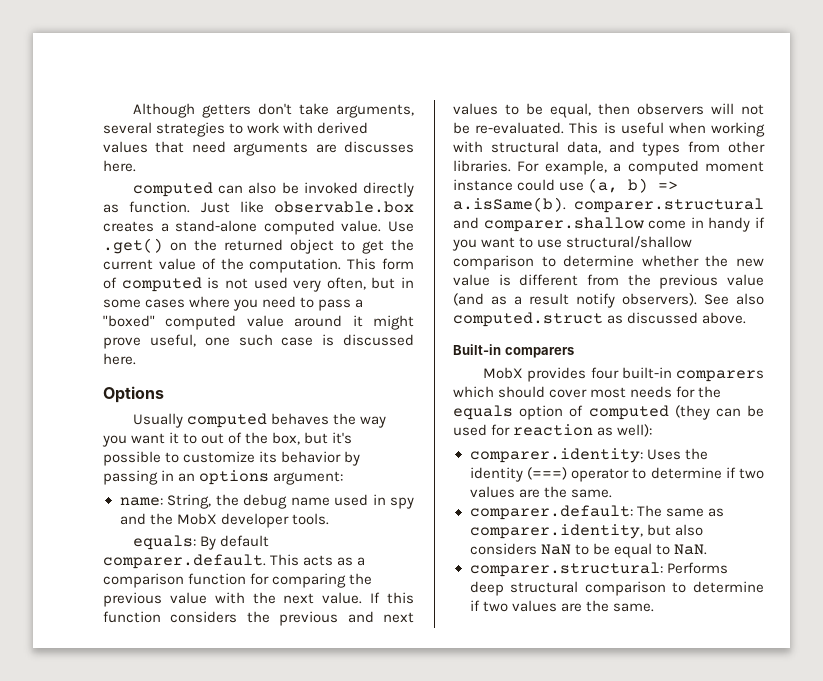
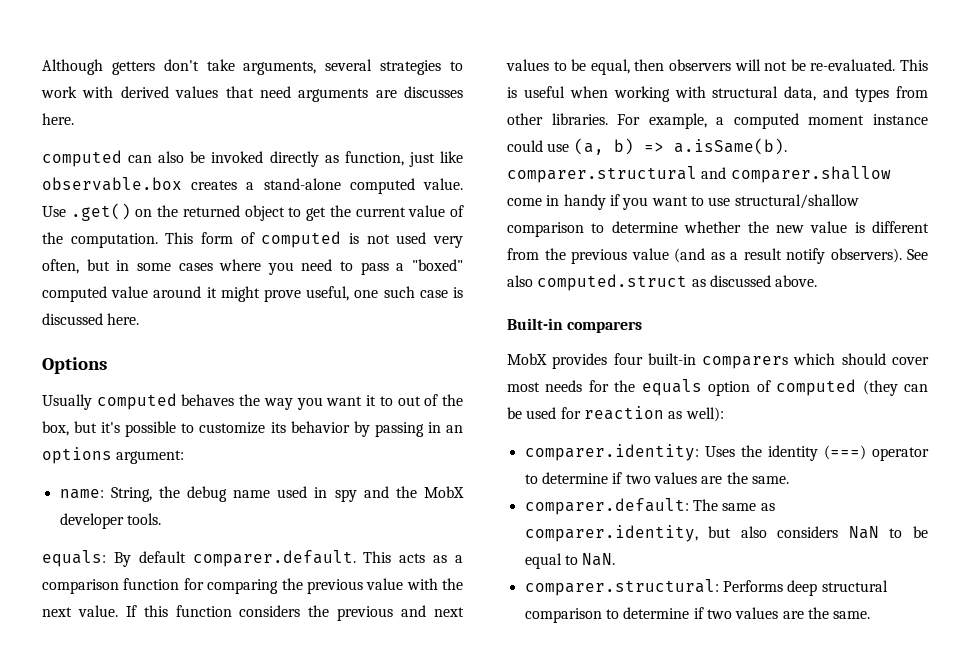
[129,201,230,213] function. Just -> [344,151,435,167] function, just

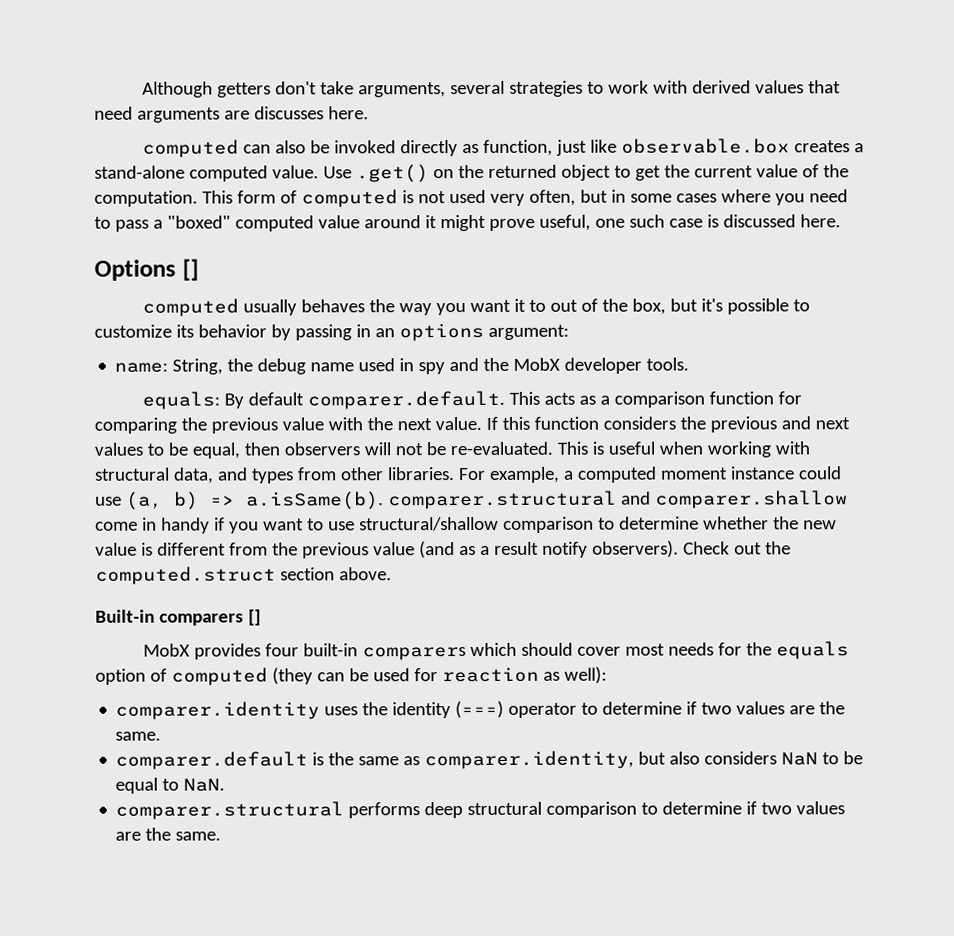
[42,393,177,410] // Usually computed -> [181,258,199,281] [142,298,298,317] [] // computed usually
[907,249,928,260] [507,274,771,291] See also computed.struct as discussed -> [682,541,791,555] [95,566,335,585] Check out the computed.struct section
(643, 327) none -> [247,609,261,626] []
[524,444,735,461] comparer.identity: Uses -> [115,701,359,720] comparer.identity uses
[524,498,718,515] comparer.default: The -> [115,751,355,770] comparer.default is the
[524,579,783,596] comparer.structural: Performs -> [115,801,421,820] comparer.structural performs

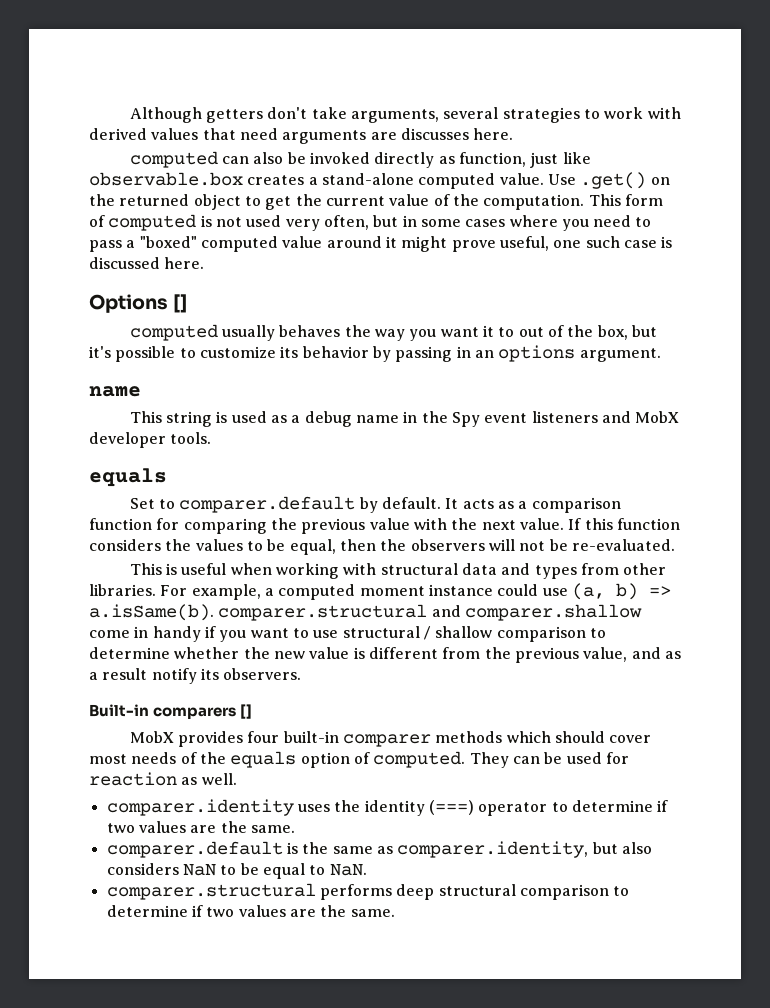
[487,324,569,340] [114,357,690,375] [142,390,541,410] argument: // name: String, the debug name used in spy and the MobX developer tools. // equals: By default comparer.default. This -> [579,348,661,362] [89,386,141,397] [129,411,680,427] [89,432,212,448] [89,468,167,487] [129,496,459,513] argument. // name // This string is used as a debug name in the Spy event listeners and MobX developer tools. // equals // Set to comparer.default by default. It
[709,416,850,433] previous and next -> (192, 545) none
(280, 449) none -> [380,539,407,551] the
(553, 448) none -> (675, 545) //
[172,467,214,484] data, -> [462,563,498,575] data
[358,516,499,532] structural/shallow -> [342,626,493,640] structural / shallow
[372,541,455,559] value (and -> [583,647,661,662] value, and
[591,540,791,558] [95,566,392,585] observers). Check out the computed.struct section above. -> [200,668,302,680] its observers.
[362,647,467,661] comparers -> [343,731,503,747] comparer methods
[717,642,742,656] for -> [180,752,197,764] of
[170,667,313,686] computed (they -> [373,751,509,768] computed. They
[563,666,607,684] well): -> [201,773,237,785] well.

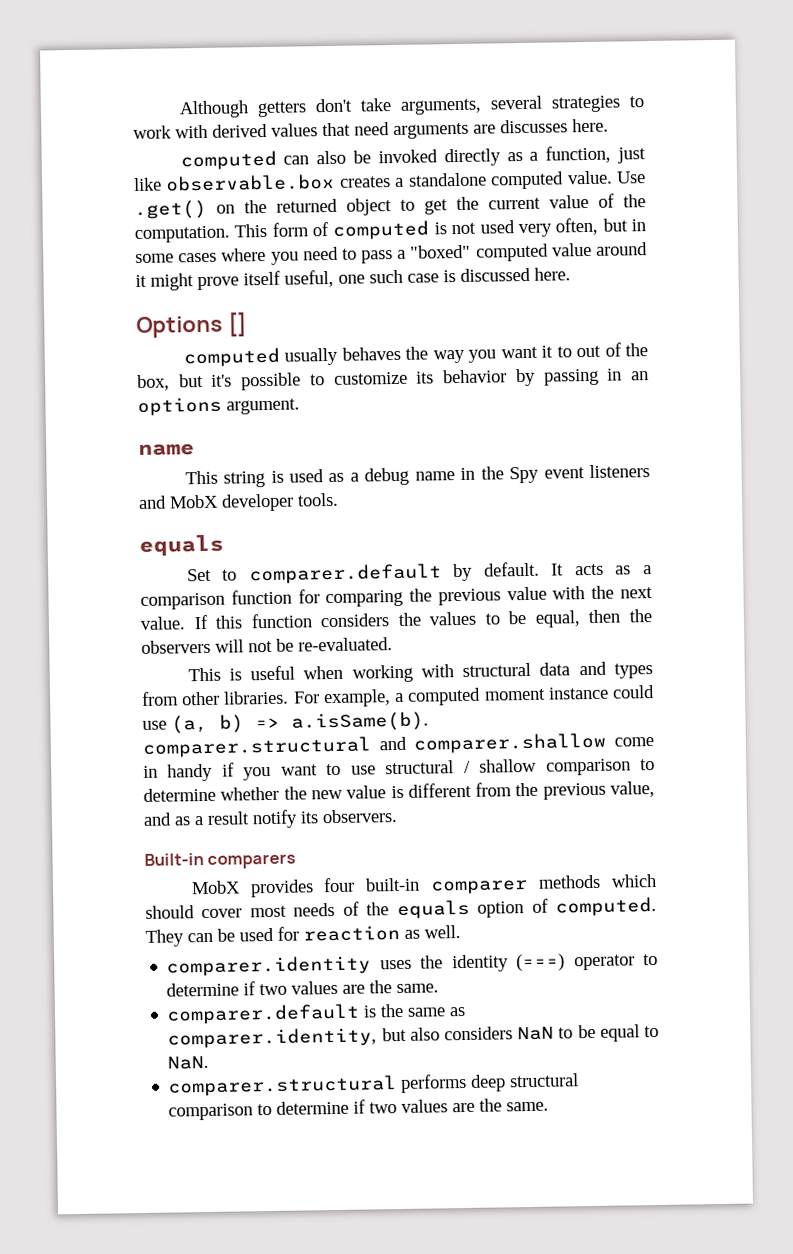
(455, 160) none -> [529,151,539,161] a
[321,173,414,185] stand-alone -> [407,172,487,187] standalone
(496, 246) none -> [243,270,281,286] itself
[240,704,253,719] [] -> (297, 861) none

